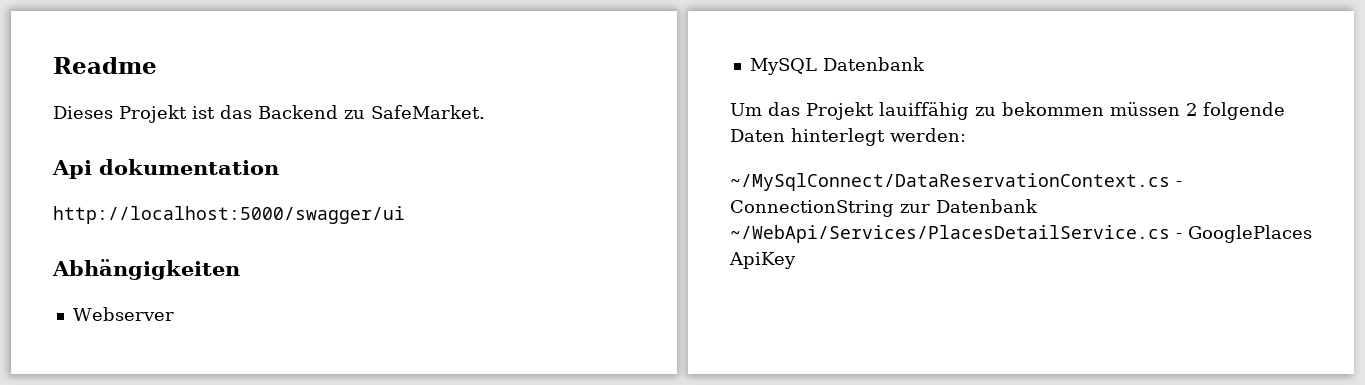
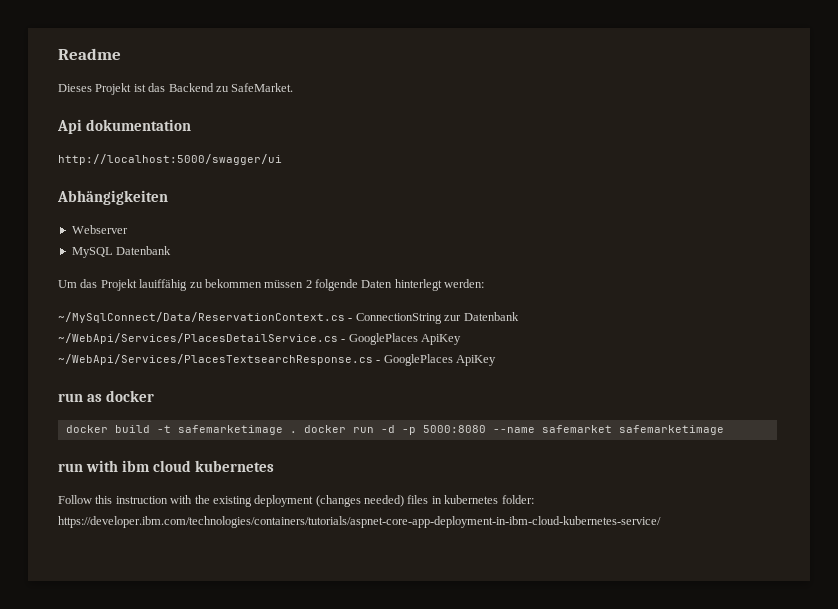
[730,173,1170,191] ~/MySqlConnect/DataReservationContext.cs -> [58,312,345,323] ~/MySqlConnect/Data/ReservationContext.cs
(796, 260) none -> [58,354,497,366] [58,390,155,402] [65,425,724,435] [58,460,275,472] [58,495,534,507] [58,516,661,528] ~/WebApi/Services/PlacesTextsearchResponse.cs - GooglePlaces ApiKey // run as docker // docker build -t safemarketimage . docker run -d -p 5000:8080 --name safemarket safemarketimage // run with ibm cloud kubernetes // Follow this instruction with the existing deployment (changes needed) files in kubernetes folder: https://developer.ibm.com/technologies/containers/tutorials/aspnet-core-app-deployment-in-ibm-cloud-kubernetes-service/

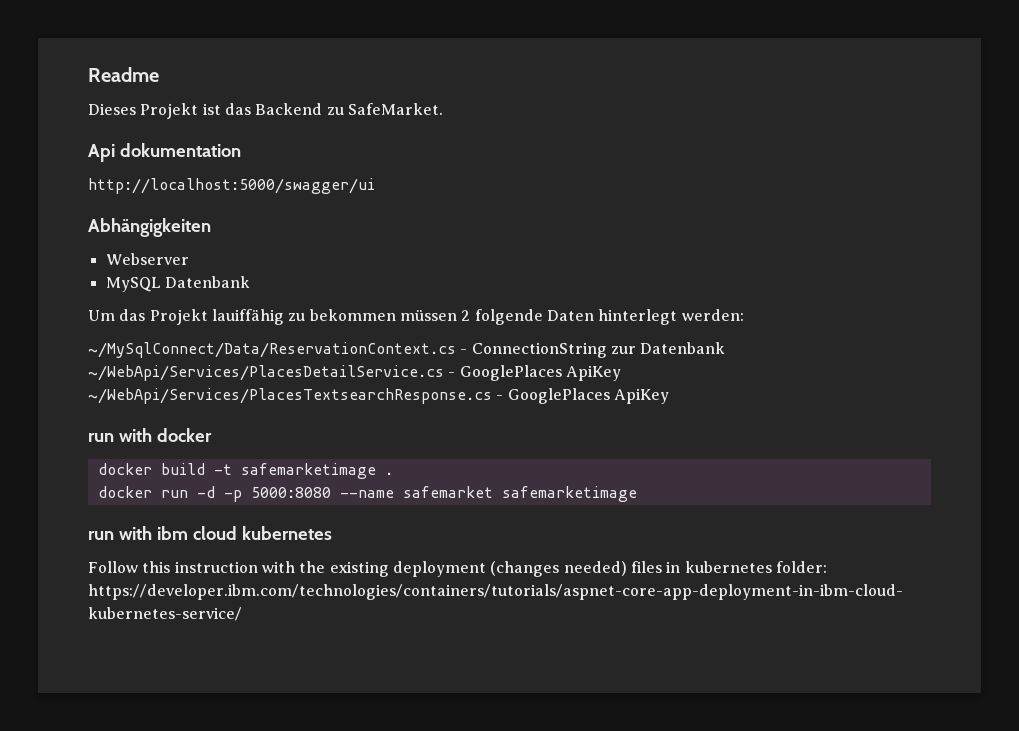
[87,394,103,402] as -> [118,428,152,442] with
(297, 432) none -> (393, 473) //

